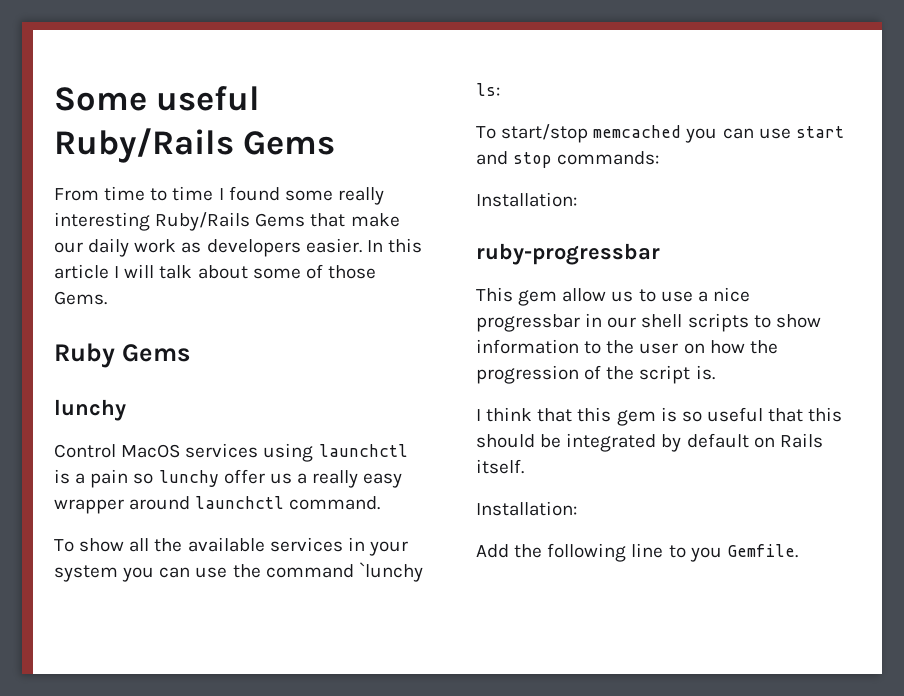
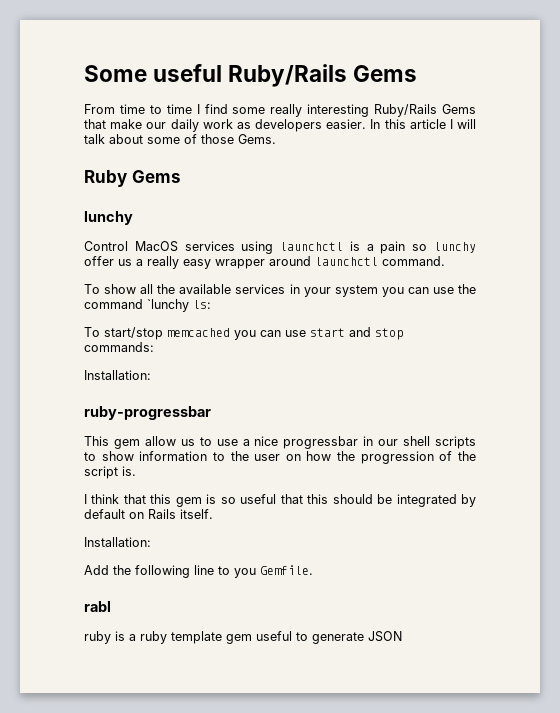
[228,186,280,201] found -> [204,104,228,114] find
(798, 551) none -> [84,601,111,612] [84,631,402,644] // rabl // ruby is a ruby template gem useful to generate JSON

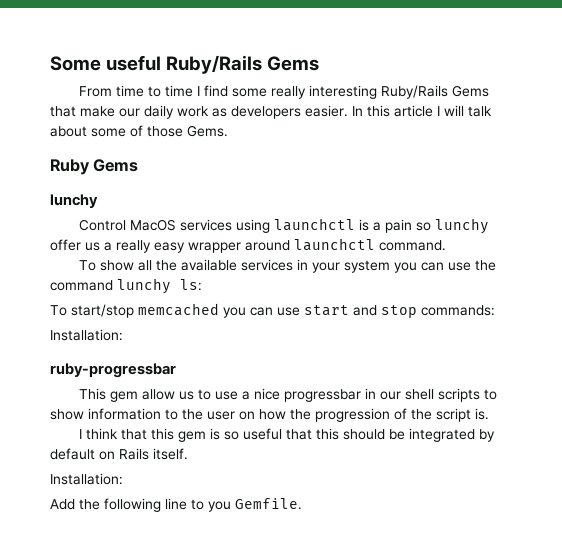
[147,299,189,312] `lunchy -> [117,278,171,294] lunchy
[84,601,111,612] [84,631,402,644] // rabl // ruby is a ruby template gem useful to generate JSON -> (302, 504) none

